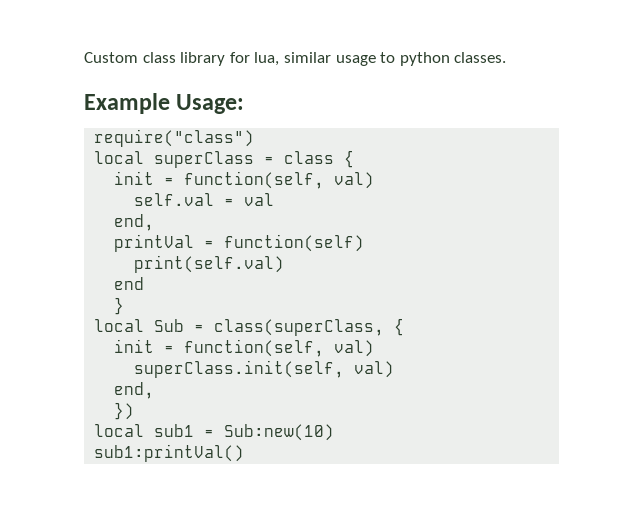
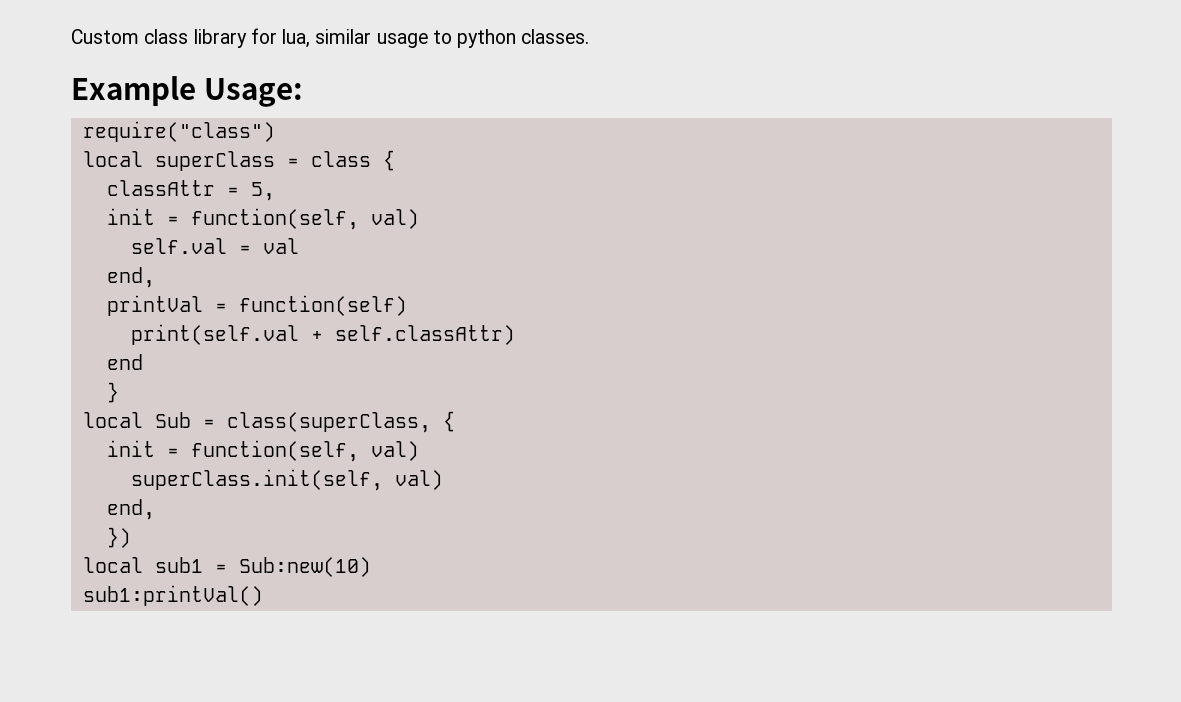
(355, 159) none -> [106,180,275,201] // classAttr = 5,
[134,255,285,273] print(self.val) -> [130,324,515,345] print(self.val + self.classAttr)

